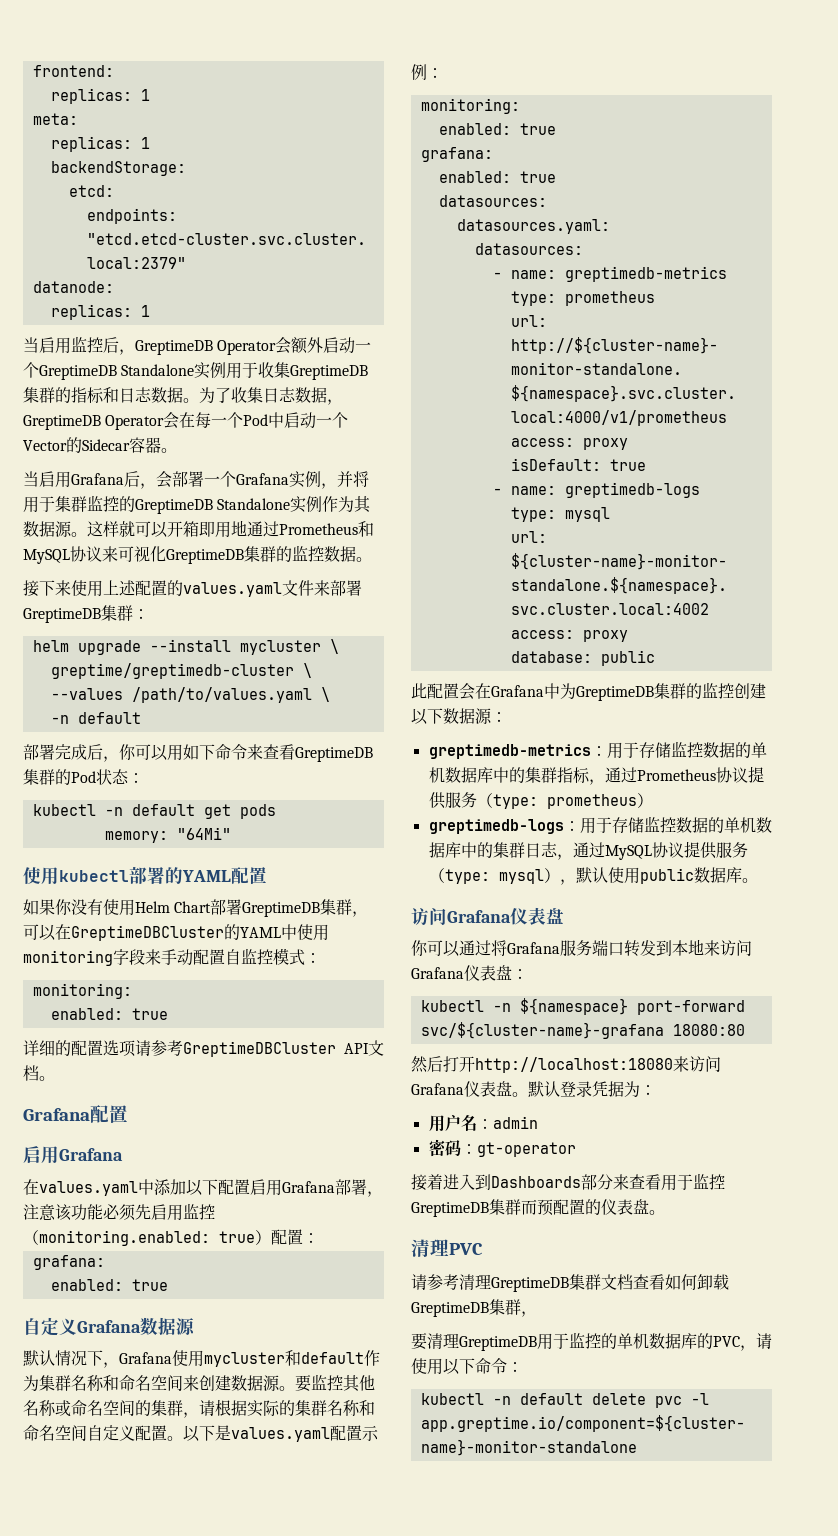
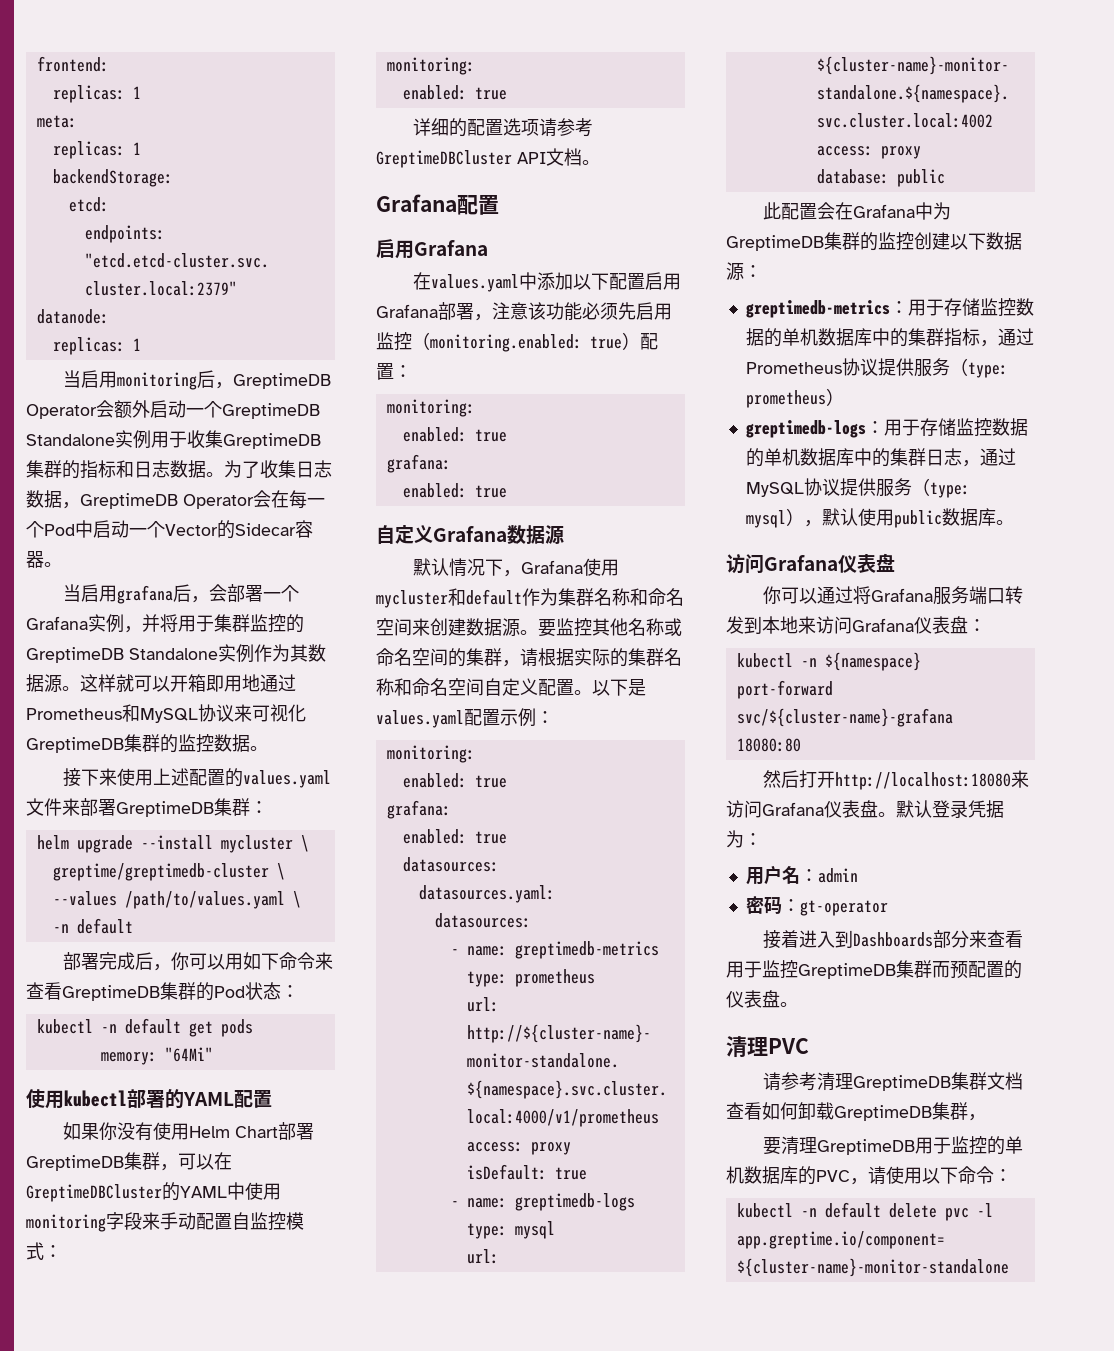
[71,336,103,353] 监控 -> [117,372,198,390] monitoring
[71,473,124,485] Grafana -> [117,585,174,604] grafana
(319, 1238) none -> [386,399,475,417] [402,427,507,442] // monitoring: // enabled: true

